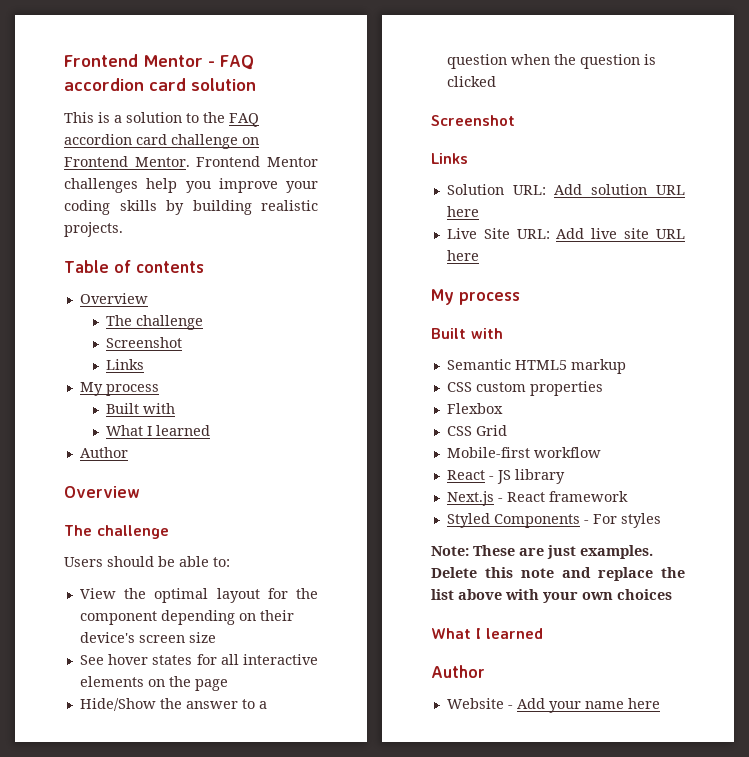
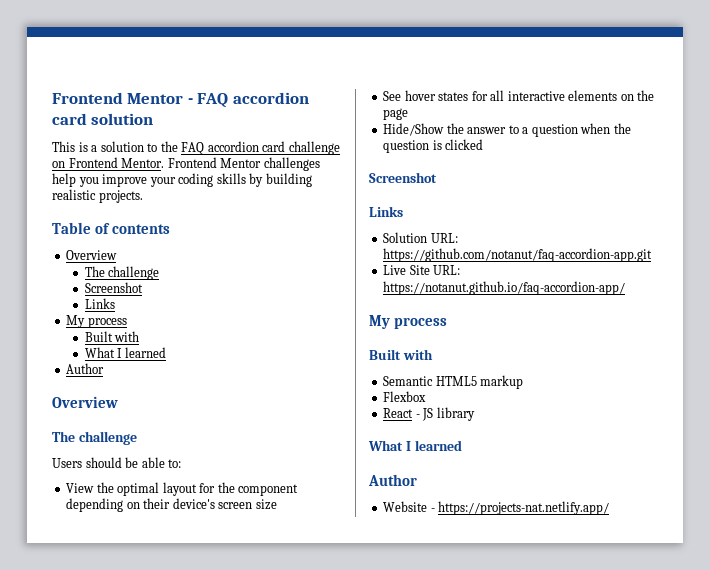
[554,184,685,195] [446,206,479,217] Add solution URL here -> [383,248,653,262] https://github.com/notanut/faq-accordion-app.git
[556,228,685,239] [446,250,479,261] Add live site URL here -> [383,281,626,295] https://notanut.github.io/faq-accordion-app/
[446,381,603,396] [446,403,503,414] [446,425,507,436] [446,447,601,458] [446,469,565,484] [446,491,628,506] [446,513,661,528] [431,545,653,559] [431,567,685,581] [431,589,672,603] CSS custom properties // Flexbox // CSS Grid // Mobile-first workflow // React - JS library // Next.js - React framework // Styled Components - For styles // Note: These are just examples. Delete this note and replace the list above with your own choices -> [383,391,427,402] [383,407,475,421] Flexbox // React - JS library
[516,698,660,713] Add your name here -> [438,501,610,515] https://projects-nat.netlify.app/

